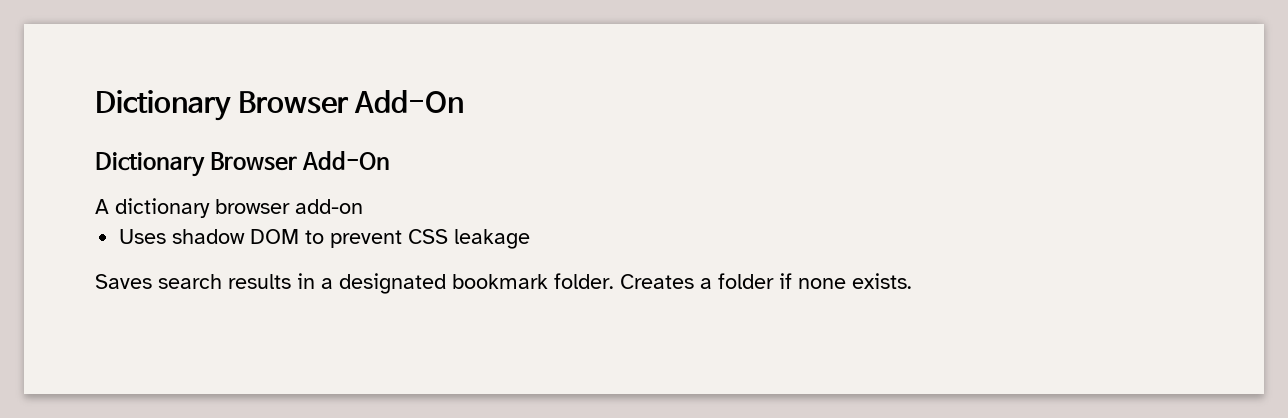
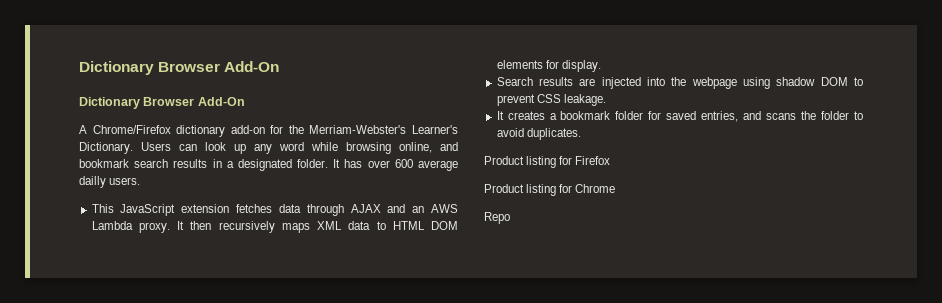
[115,198,290,218] dictionary browser -> [92,125,226,137] Chrome/Firefox dictionary
[119,229,167,244] // Uses -> [270,125,458,134] [79,142,458,154] [79,159,459,171] [79,176,141,188] [91,204,458,216] [91,221,459,233] [496,60,601,72] [496,77,770,89] for the Merriam-Webster's Learner's Dictionary. Users can look up any word while browsing online, and bookmark search results in a designated folder. It has over 600 average dailly users. // This JavaScript extension fetches data through AJAX and an AWS Lambda proxy. It then recursively maps XML data to HTML DOM elements for display. // Search results are injected into the webpage using
[454,229,531,249] [95,273,912,294] leakage // Saves search results in a designated bookmark folder. Creates a folder if none exists. -> [563,94,606,106] [496,111,863,122] [496,128,581,140] [484,156,611,168] [484,184,616,196] [484,212,510,224] leakage. // It creates a bookmark folder for saved entries, and scans the folder to avoid duplicates. // Product listing for Firefox // Product listing for Chrome // Repo

